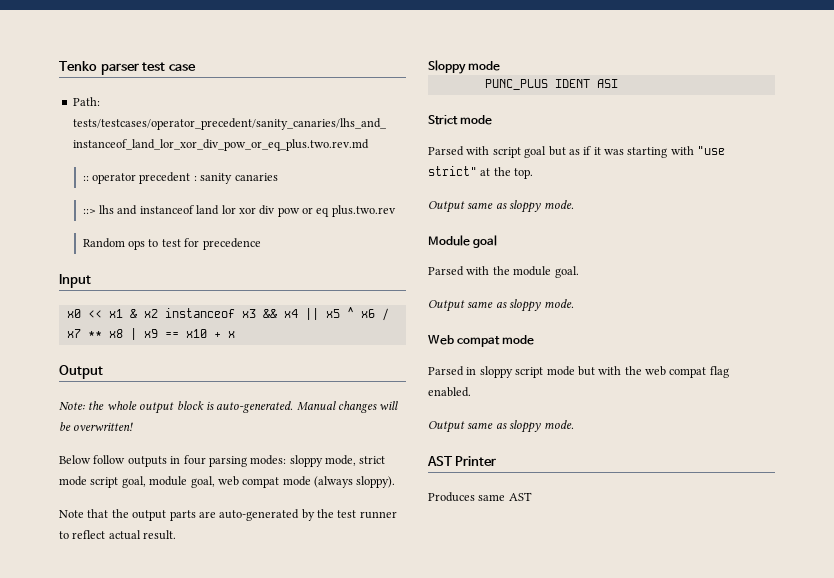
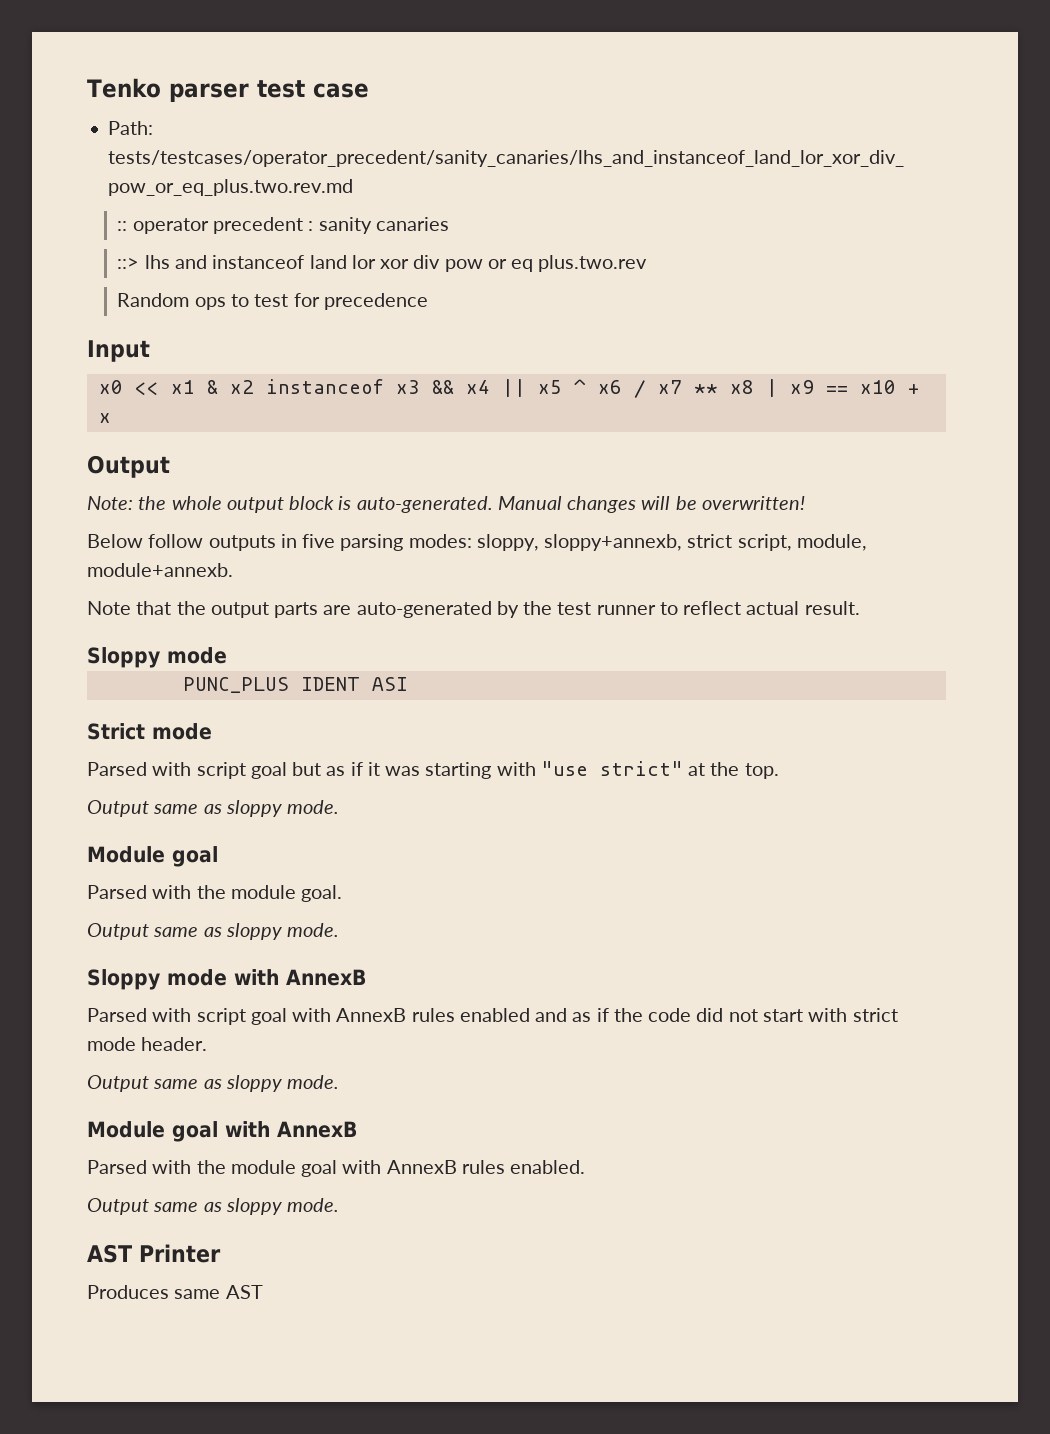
[183,455,206,465] four -> [302,534,336,548] five
[289,455,386,467] [59,476,396,488] sloppy mode, strict mode script goal, module goal, web compat mode (always sloppy). -> [476,534,867,551] [87,563,233,577] sloppy, sloppy+annexb, strict script, module, module+annexb.
[428,335,535,347] [428,366,729,378] Web compat mode // Parsed in sloppy script mode but with the web compat flag -> [87,969,366,990] [87,1008,898,1025] [87,1037,208,1051] [87,1075,340,1092] [87,1121,357,1142] [87,1160,505,1177] Sloppy mode with AnnexB // Parsed with script goal with AnnexB rules enabled and as if the code did not start with strict mode header. // Output same as sloppy mode. // Module goal with AnnexB // Parsed with the module goal with AnnexB rules

